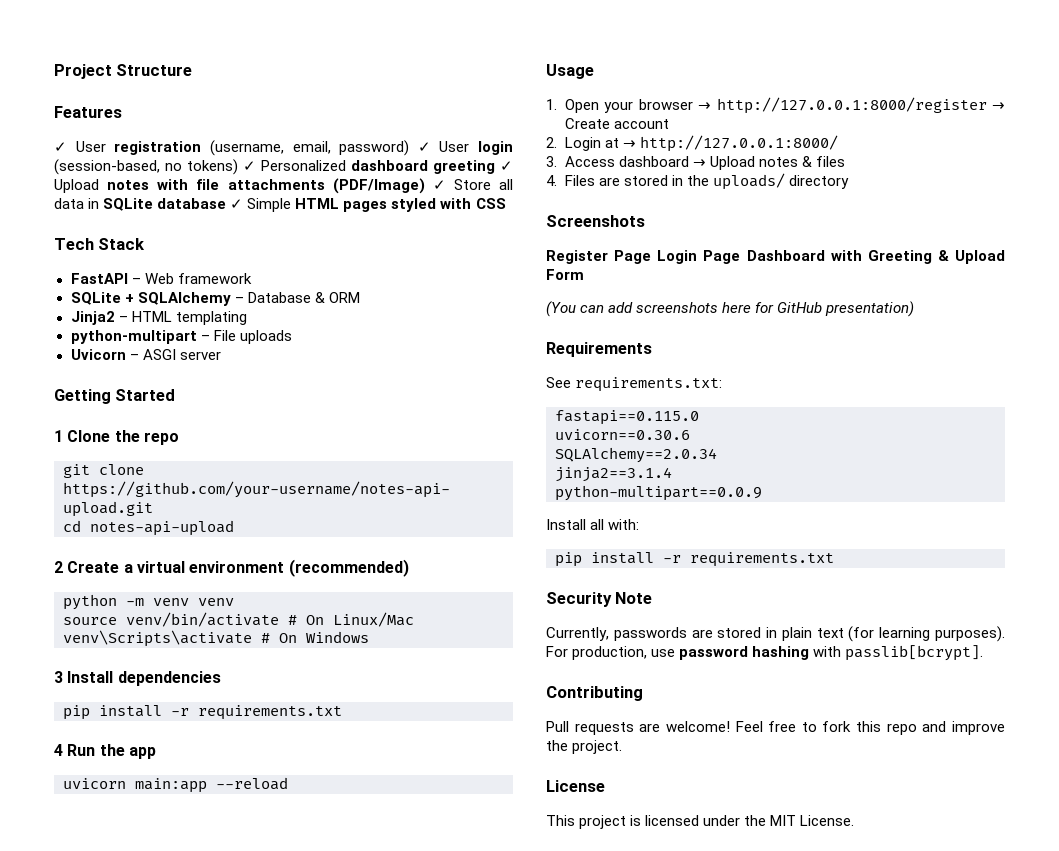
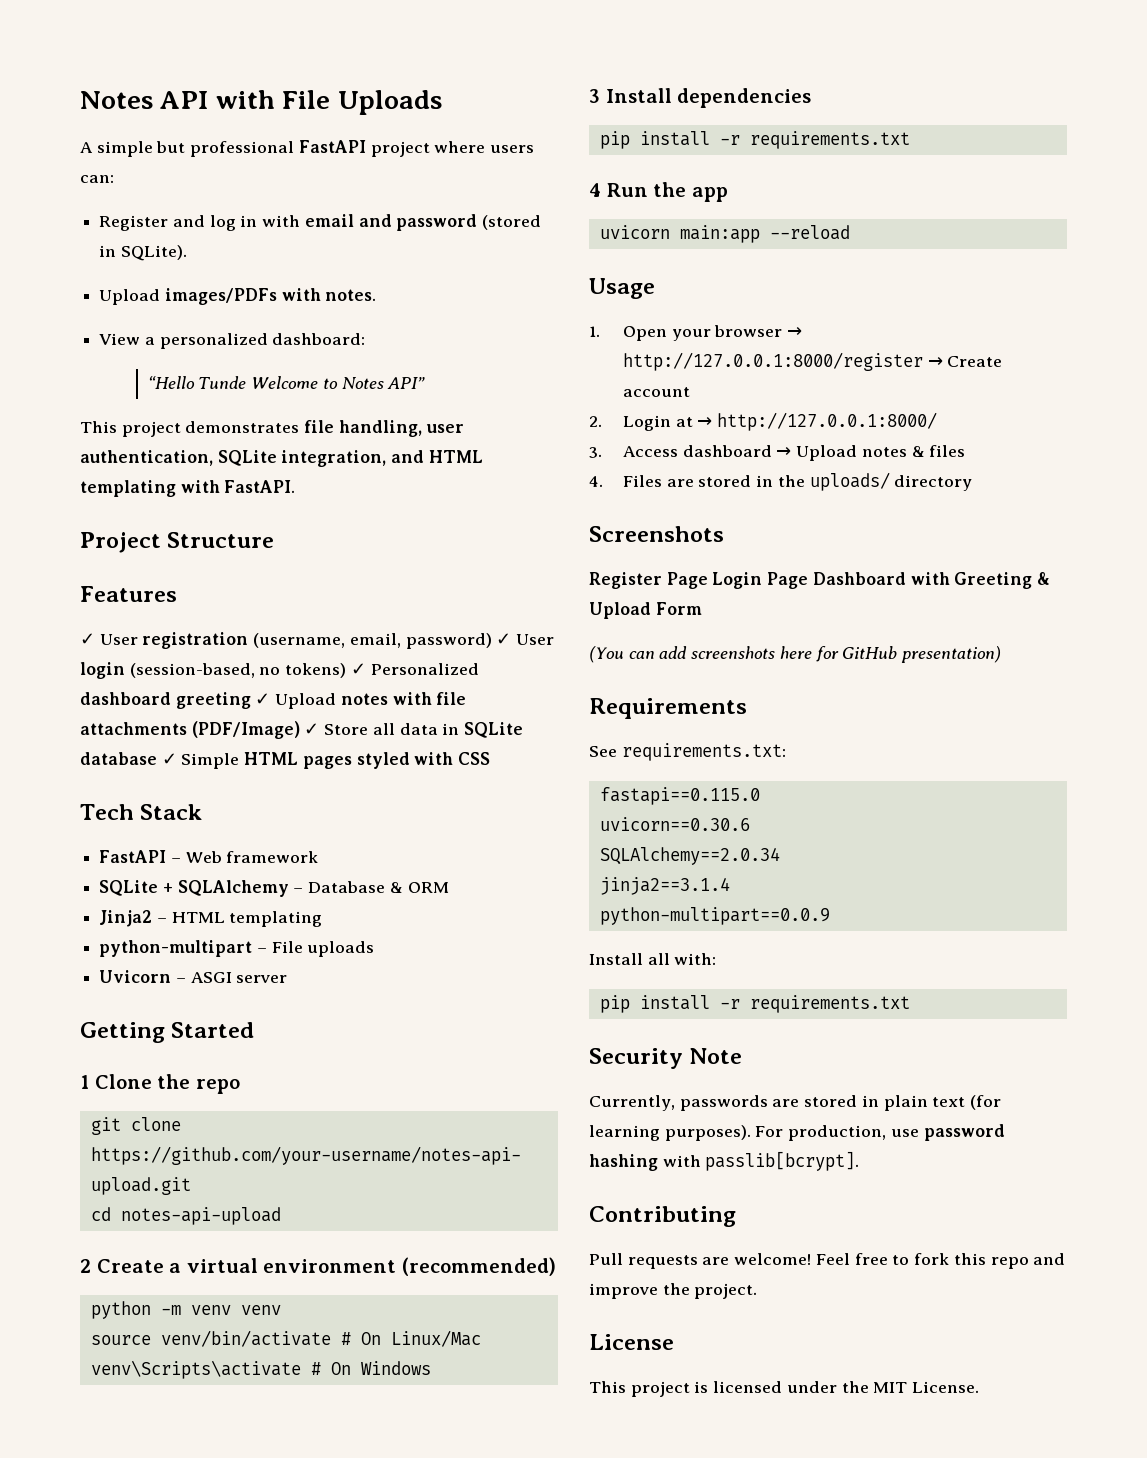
(54, 71) none -> [80,90,442,115] [80,140,535,157] [80,175,114,183] [99,214,542,231] [99,245,187,261] [99,288,377,305] [99,333,366,349] [147,376,426,389] [80,420,464,437] [80,450,483,467] [80,480,296,497] Notes API with File Uploads // A simple but professional FastAPI project where users can: // Register and log in with email and password (stored in SQLite). // Upload images/PDFs with notes. // View a personalized dashboard: // “Hello Tunde Welcome to Notes API” // This project demonstrates file handling, user authentication, SQLite integration, and HTML templating with FastAPI. //

